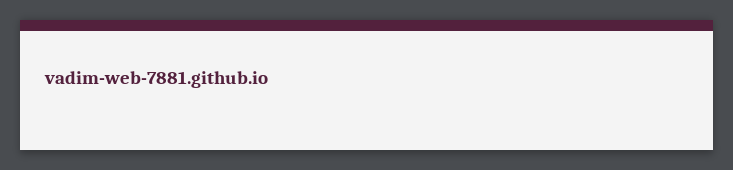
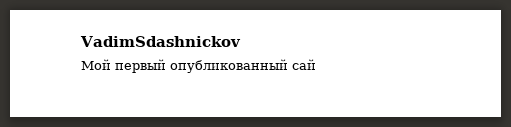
[44,71,268,88] vadim-web-7881.github.io -> [80,36,241,47] [81,59,316,73] VadimSdashnickov // Мой первый опубликованный сай

